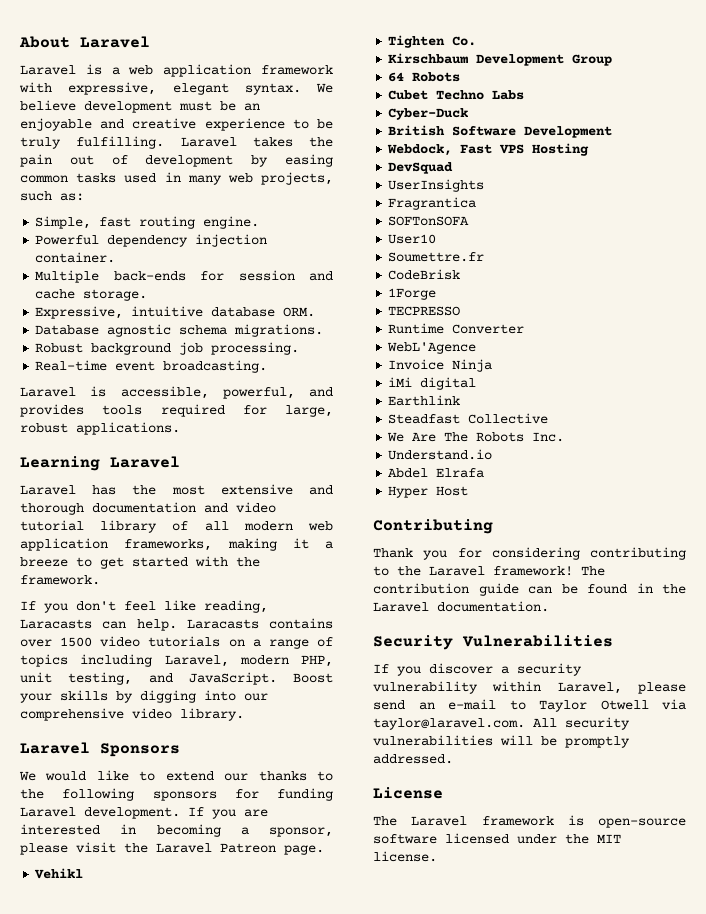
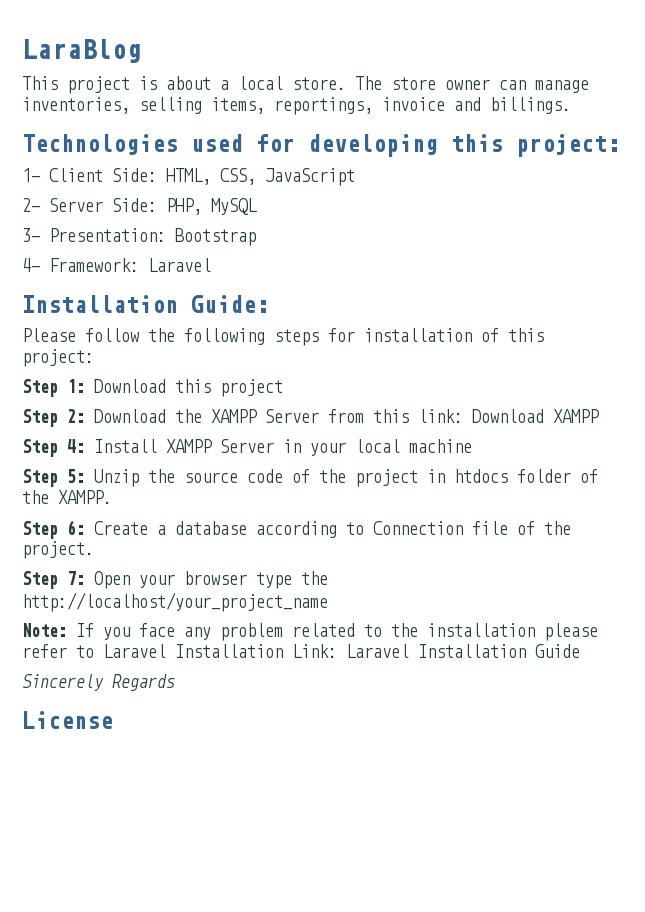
[19,36,150,48] [20,64,333,77] [19,82,333,95] [20,100,260,113] [20,118,333,131] [20,136,333,149] [20,154,333,167] [20,172,333,185] [20,191,84,201] [35,216,260,229] [35,234,268,247] [35,252,116,263] [35,270,333,283] [35,289,148,301] [35,306,316,319] [35,324,324,337] [35,342,300,355] [35,360,268,373] [20,386,333,399] [20,404,333,417] [20,422,180,435] [20,456,180,471] [20,484,333,495] [20,502,276,515] [20,520,333,533] [20,538,333,551] [20,556,260,569] [20,575,100,585] [20,600,268,613] [20,618,333,631] [20,636,333,649] [20,654,333,667] [20,672,333,685] [20,690,268,703] [20,708,244,721] [20,742,180,757] [19,770,333,781] [20,788,333,801] [20,807,268,819] [20,824,333,837] [20,842,324,855] [34,868,84,879] [388,35,477,48] [388,53,613,66] [388,72,461,82] [388,90,525,100] [388,108,469,120] [388,125,613,138] [387,143,590,156] [388,162,454,174] [388,179,485,192] [388,197,477,210] [388,216,470,226] [388,234,437,244] [388,252,485,262] [388,269,461,280] [388,288,437,300] [388,306,461,316] [388,323,525,334] [387,342,477,354] [388,359,493,372] [388,377,477,390] [388,395,461,406] [388,413,549,424] [387,432,565,442] [388,449,493,460] [388,468,485,478] [388,486,469,498] [373,519,493,534] [373,547,686,560] [373,566,605,576] [373,583,686,596] [373,601,549,612] [373,635,613,650] [373,663,582,676] [373,681,686,694] [373,699,686,712] [373,717,630,730] [373,735,630,748] [373,754,453,764] [373,787,443,799] [373,815,686,828] [373,833,621,844] [373,851,437,862] About Laravel // Laravel is a web application framework with expressive, elegant syntax. We believe development must be an enjoyable and creative experience to be truly fulfilling. Laravel takes the pain out of development by easing common tasks used in many web projects, such as: // Simple, fast routing engine. // Powerful dependency injection container. // Multiple back-ends for session and cache storage. // Expressive, intuitive database ORM. // Database agnostic schema migrations. // Robust background job processing. // Real-time event broadcasting. // Laravel is accessible, powerful, and provides tools required for large, robust applications. // Learning Laravel // Laravel has the most extensive and thorough documentation and video tutorial library of all modern web application frameworks, making it a breeze to get started with the framework. // If you don't feel like reading, Laracasts can help. Laracasts contains over 1500 video tutorials on a range of topics including Laravel, modern PHP, unit testing, and JavaScript. Boost your skills by digging into our comprehensive video library. // Laravel Sponsors // We would like to extend our thanks to the following sponsors for funding Laravel development. If you are interested in becoming a sponsor, please visit the Laravel Patreon page. // Vehikl // Tighten Co. // Kirschbaum Development Group // 64 Robots // Cubet Techno Labs // Cyber-Duck // British Software Development // Webdock, Fast VPS Hosting // DevSquad // UserInsights // Fragrantica // SOFTonSOFA // User10 // Soumettre.fr // CodeBrisk // 1Forge // TECPRESSO // Runtime Converter // WebL'Agence // Invoice Ninja // iMi digital // Earthlink // Steadfast Collective // We Are The Robots Inc. // Understand.io // Abdel Elrafa // Hyper Host // Contributing // Thank you for considering contributing to the Laravel framework! The contribution guide can be found in the Laravel documentation. // Security Vulnerabilities // If you discover a security vulnerability within Laravel, please send an e-mail to Taylor Otwell via taylor@laravel.com. All security vulnerabilities will be promptly addressed. // License // The Laravel framework is open-source software licensed under the MIT license. -> [22,39,142,63] [22,76,589,94] [22,97,571,115] [22,134,620,157] [22,168,355,186] [22,198,257,215] [22,228,256,246] [22,258,211,272] [22,295,269,313] [22,328,544,346] [22,349,94,367] [22,379,283,397] [22,409,599,427] [22,439,472,457] [22,469,598,487] [22,490,112,504] [22,520,571,539] [22,541,94,559] [22,571,328,589] [22,592,328,612] [22,623,598,641] [22,644,580,658] [22,674,175,691] [22,711,113,729] LaraBlog // This project is about a local store. The store owner can manage inventories, selling items, reportings, invoice and billings. // Technologies used for developing this project: // 1- Client Side: HTML, CSS, JavaScript // 2- Server Side: PHP, MySQL // 3- Presentation: Bootstrap // 4- Framework: Laravel // Installation Guide: // Please follow the following steps for installation of this project: // Step 1: Download this project // Step 2: Download the XAMPP Server from this link: Download XAMPP // Step 4: Install XAMPP Server in your local machine // Step 5: Unzip the source code of the project in htdocs folder of the XAMPP. // Step 6: Create a database according to Connection file of the project. // Step 7: Open your browser type the http://localhost/your_project_name // Note: If you face any problem related to the installation please refer to Laravel Installation Link: Laravel Installation Guide // Sincerely Regards // License

